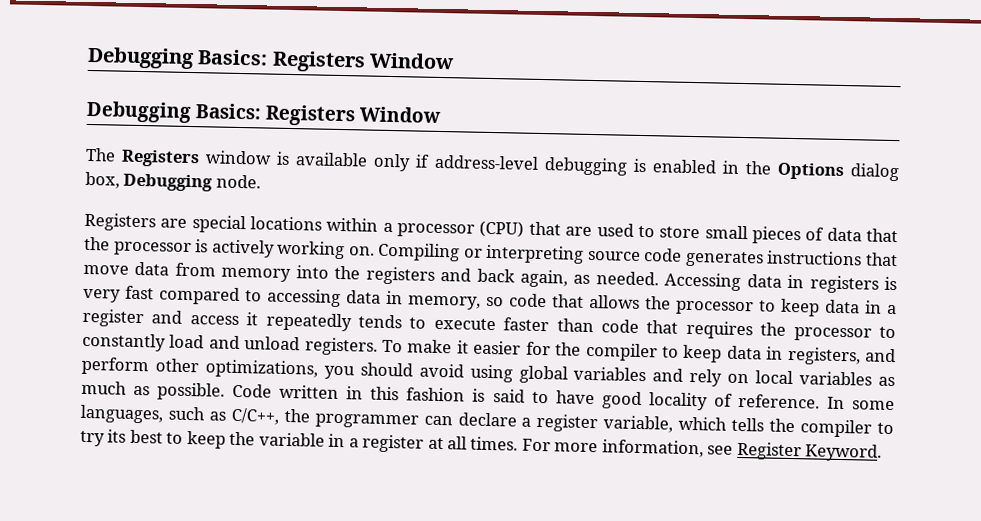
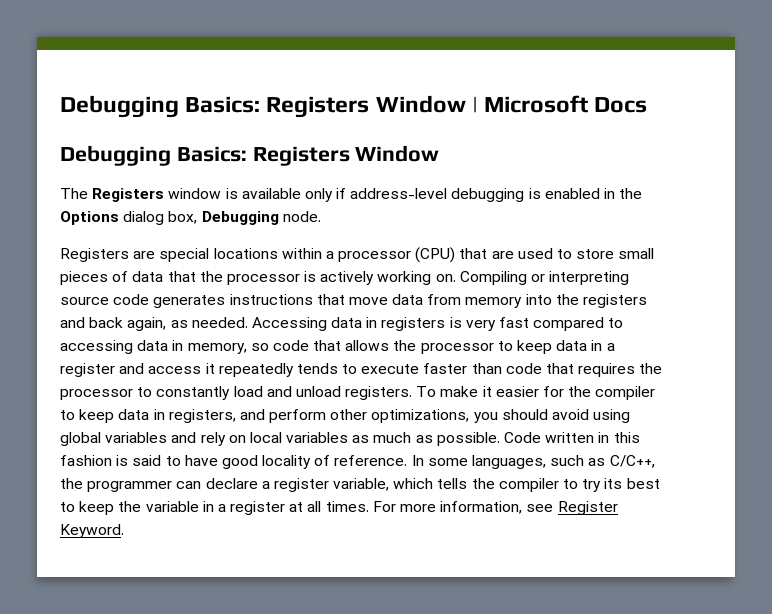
[87,46,456,73] Debugging Basics: Registers Window -> [60,95,648,118] Debugging Basics: Registers Window | Microsoft Docs

